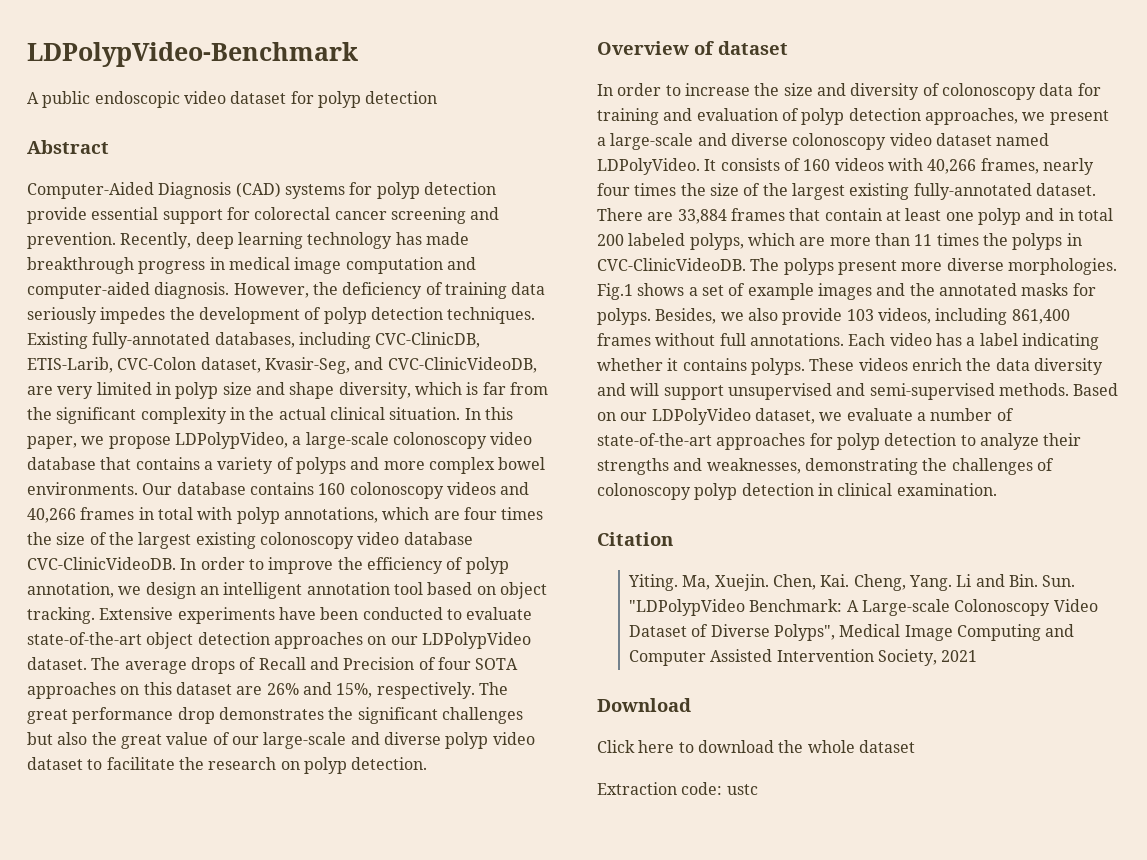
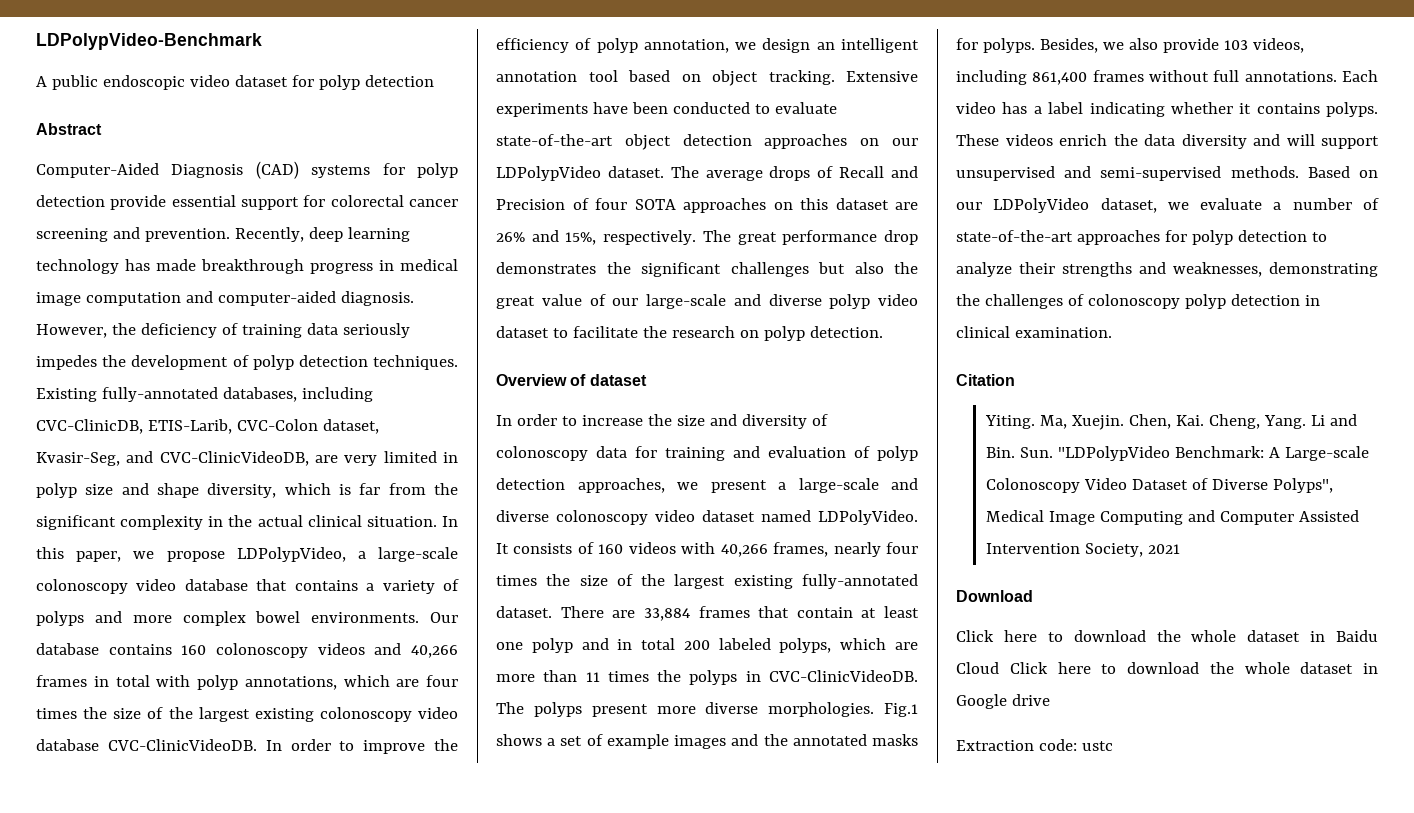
(915, 746) none -> [1310,630,1378,642] [956,662,1378,674] [956,694,1050,709] in Baidu Cloud Click here to download the whole dataset in Google drive

